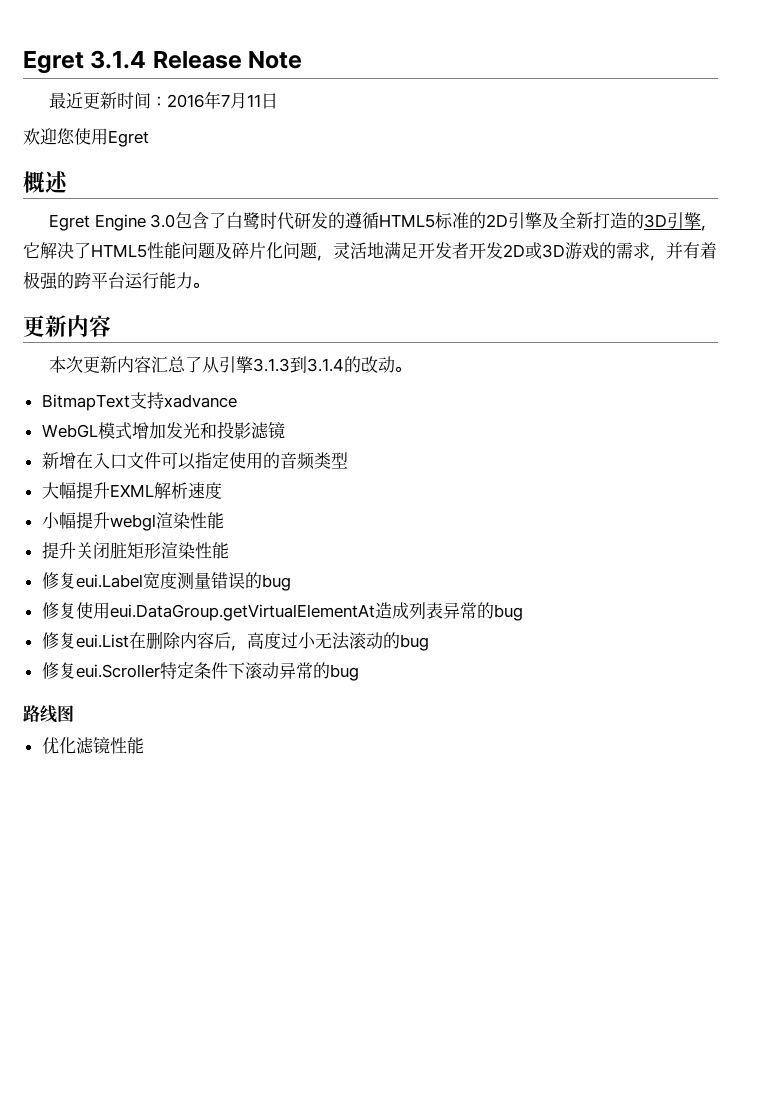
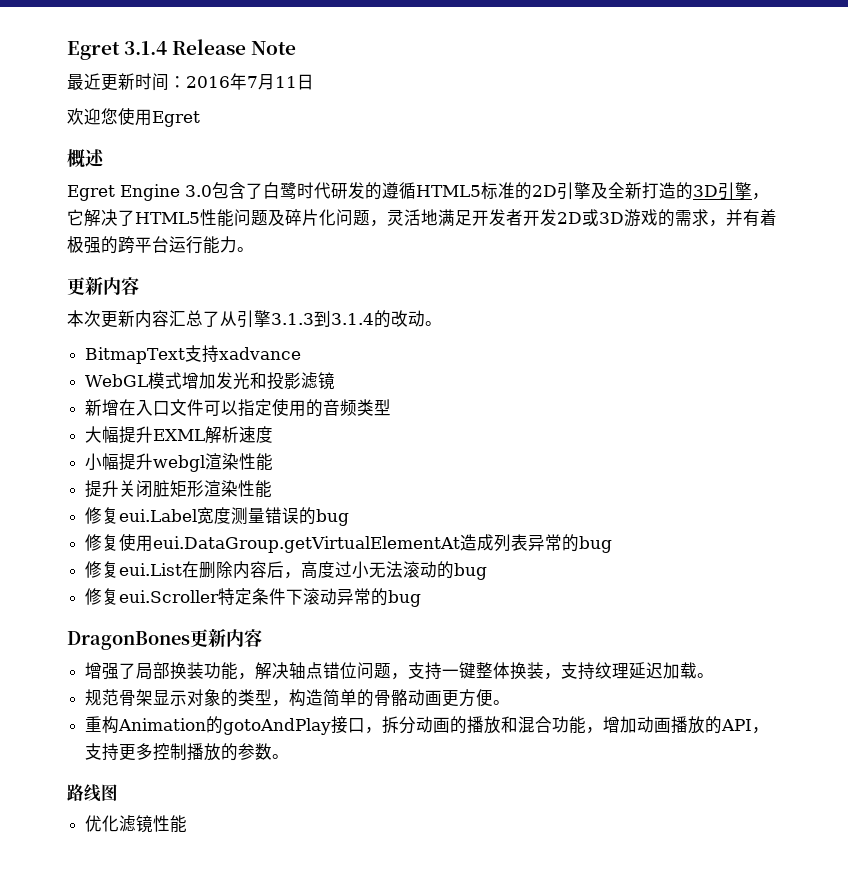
(359, 672) none -> [67,629,262,650] [85,662,715,680] [85,689,511,707] [85,716,770,735] [85,743,290,761] // DragonBones更新内容 // 增强了局部换装功能，解决轴点错位问题，支持一键整体换装，支持纹理延迟加载。 // 规范骨架显示对象的类型，构造简单的骨骼动画更方便。 // 重构Animation的gotoAndPlay接口，拆分动画的播放和混合功能，增加动画播放的API，支持更多控制播放的参数。

